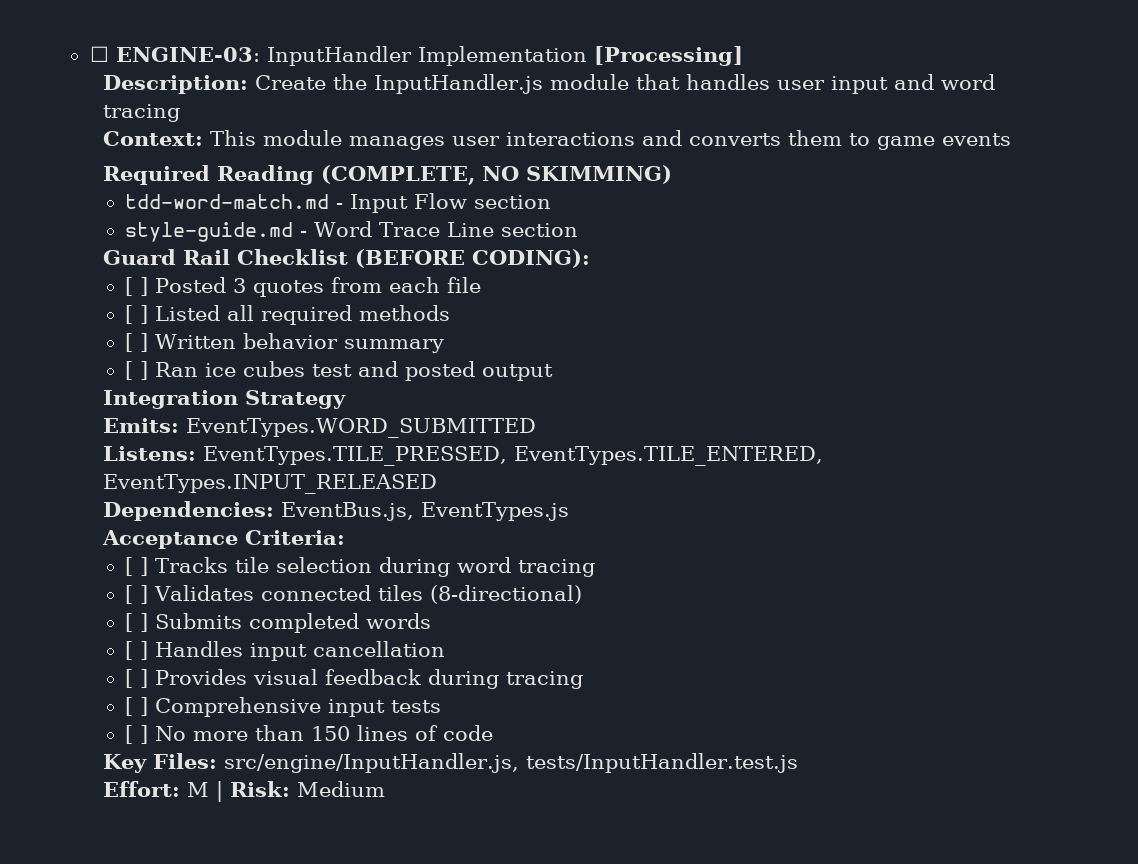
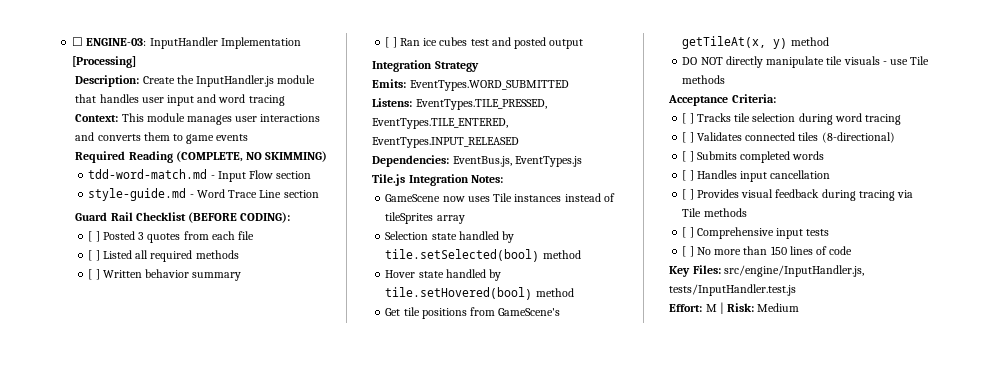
(569, 511) none -> [372,174,503,186] [385,193,615,202] [385,212,465,224] [385,231,515,243] [385,249,581,262] [385,269,502,281] [385,287,574,300] [385,307,561,319] [682,36,829,49] [682,56,930,68] [682,75,726,84] // Tile.js Integration Notes: // GameScene now uses Tile instances instead of tileSprites array // Selection state handled by tile.setSelected(bool) method // Hover state handled by tile.setHovered(bool) method // Get tile positions from GameScene's getTileAt(x, y) method // DO NOT directly manipulate tile visuals - use Tile methods
(584, 680) none -> [897,190,914,198] [682,208,747,217] via Tile methods

